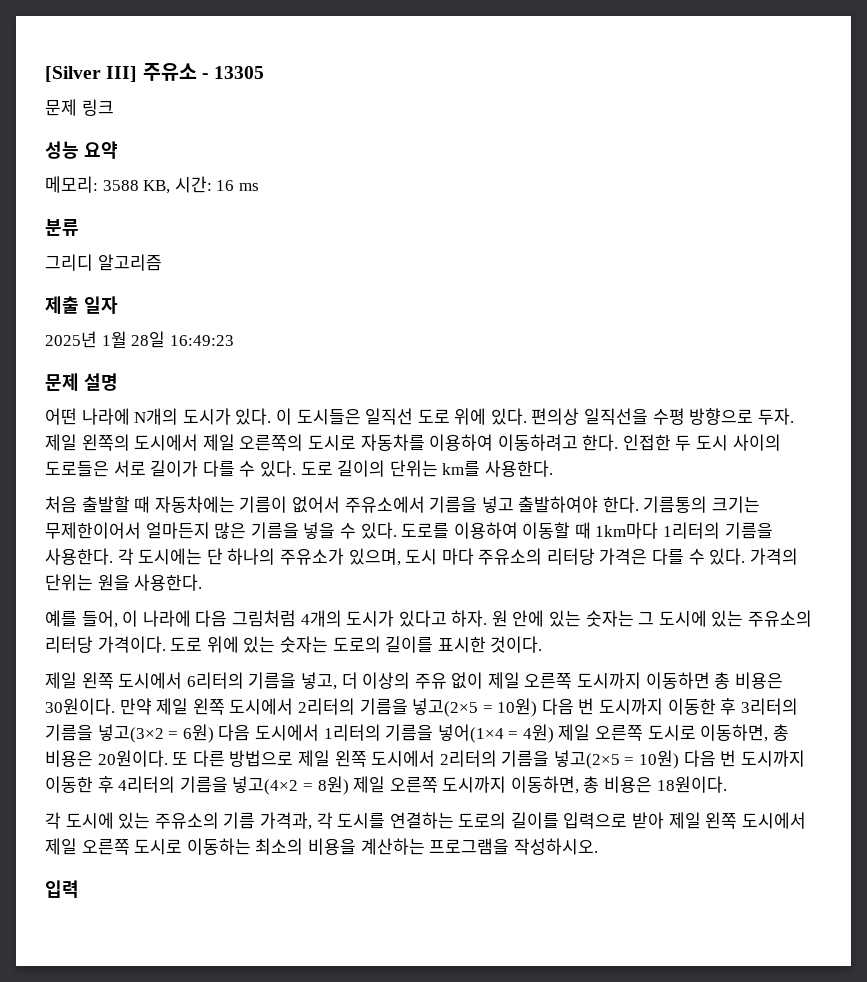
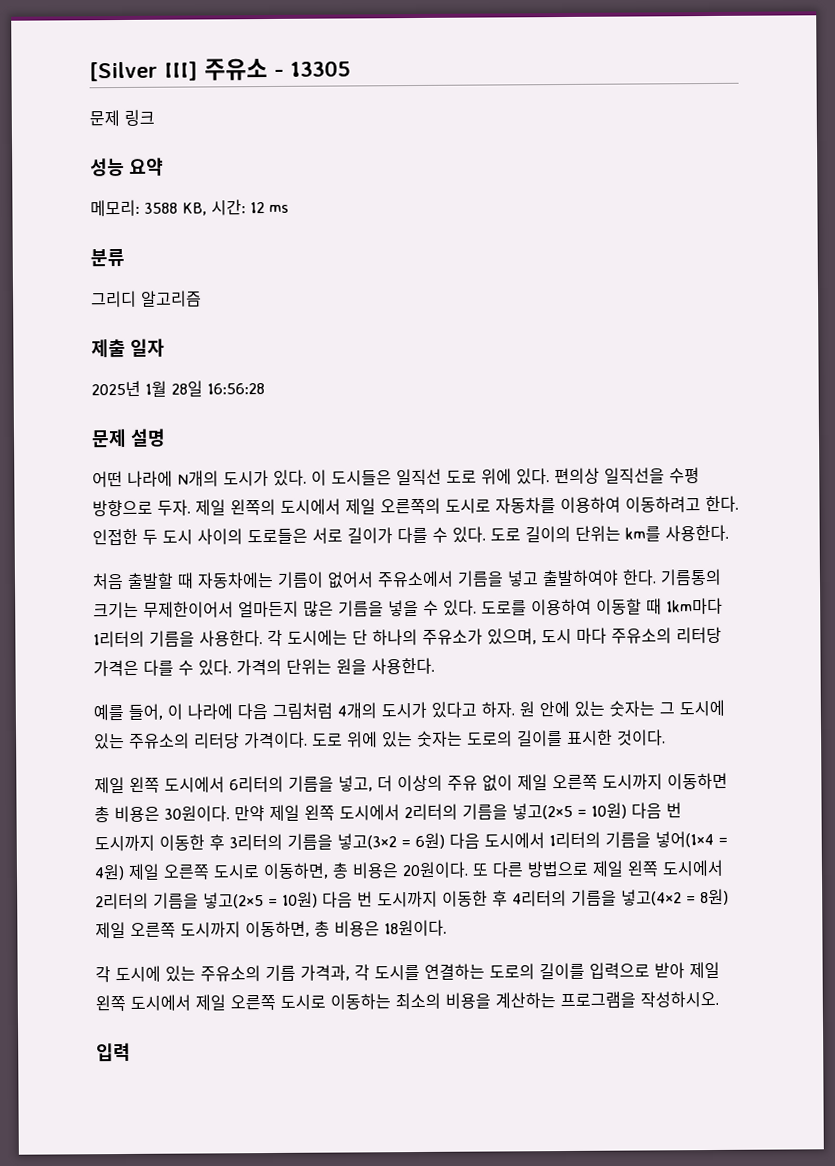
[216,180,235,191] 16 -> [250,202,265,214] 12
[169,335,234,346] 16:49:23 -> [207,383,265,395] 16:56:28

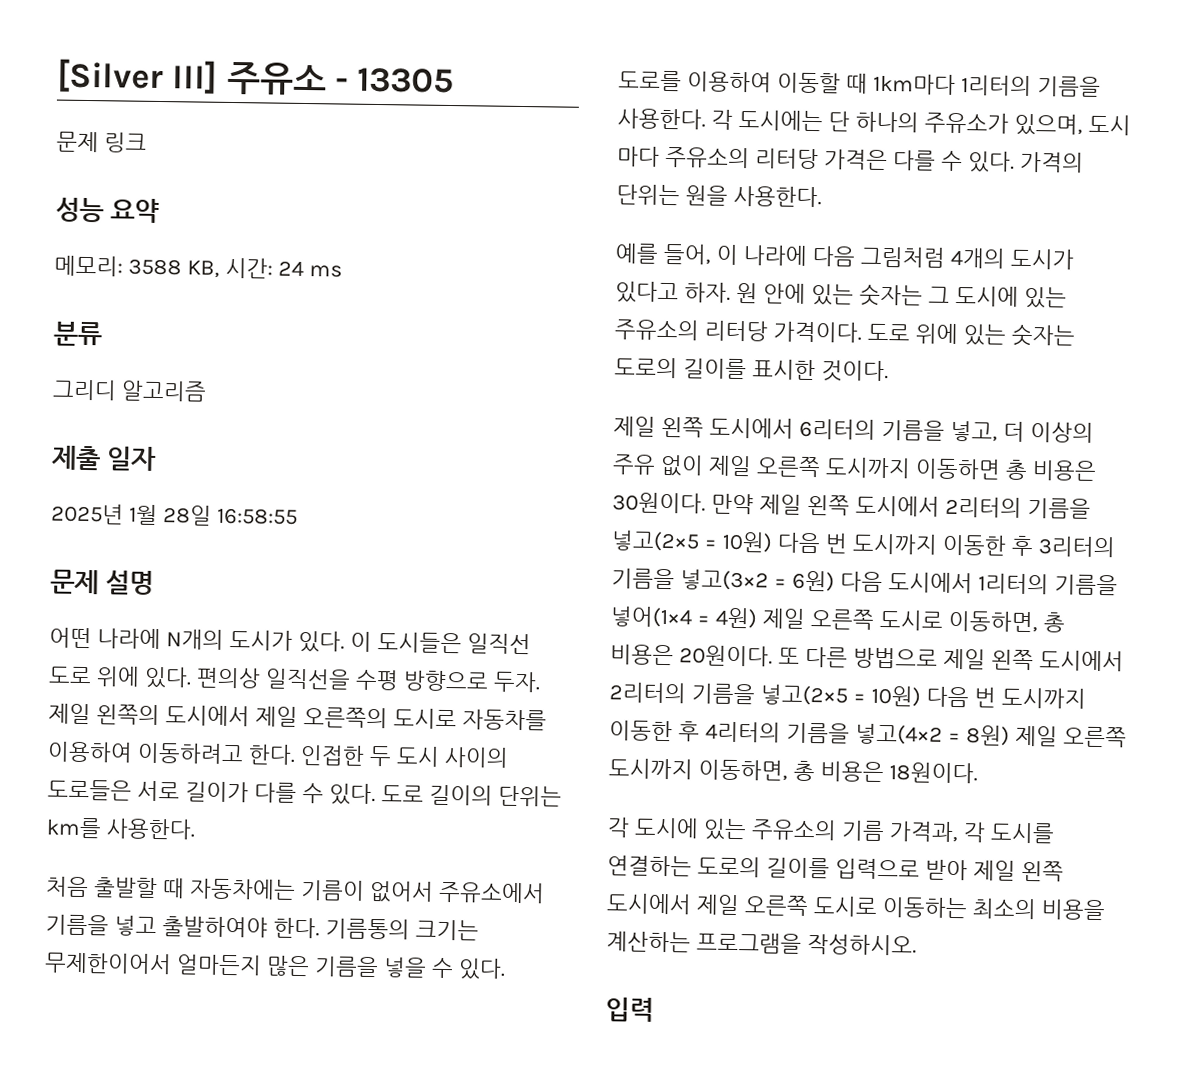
[250,202,265,214] 12 -> [277,260,304,276] 24
[207,383,265,395] 16:56:28 -> [216,507,298,525] 16:58:55

